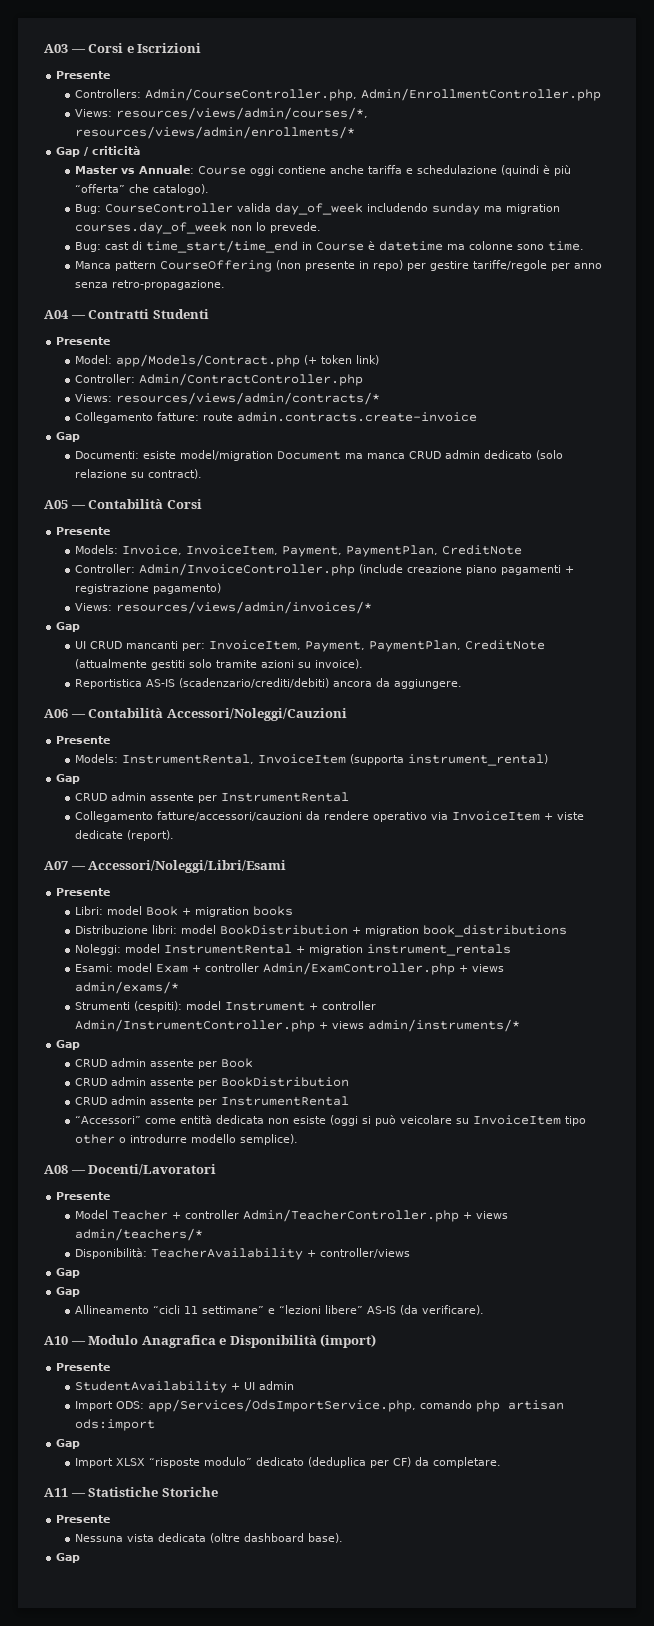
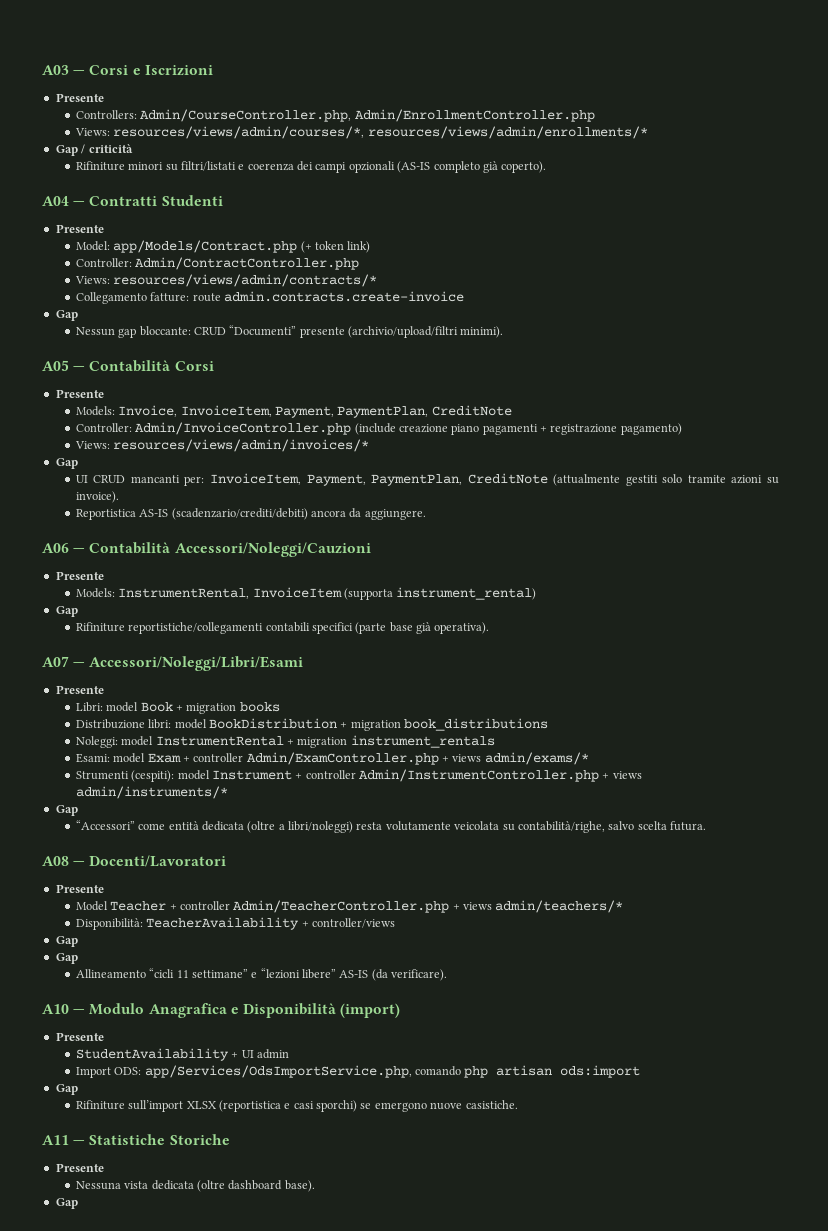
[75,165,572,176] [75,184,210,195] [75,203,561,215] [75,222,322,234] [75,240,585,253] [75,260,603,272] [75,280,226,290] Master vs Annuale: Course oggi contiene anche tariffa e schedulazione (quindi è più “offerta” che catalogo). // Bug: CourseController valida day_of_week includendo sunday ma migration courses.day_of_week non lo prevede. // Bug: cast di time_start/time_end in Course è datetime ma colonne sono time. // Manca pattern CourseOffering (non presente in repo) per gestire tariffe/regole per anno senza retro-propagazione. -> [75,161,547,173] Rifiniture minori su filtri/listati e coerenza dei campi opzionali (AS‑IS completo già coperto).
[75,450,564,461] [75,469,203,479] Documenti: esiste model/migration Document ma manca CRUD admin dedicato (solo relazione su contract). -> [75,325,504,338] Nessun gap bloccante: CRUD “Documenti” presente (archivio/upload/filtri minimi).
[75,792,350,803] [75,811,585,822] [75,830,175,841] CRUD admin assente per InstrumentRental // Collegamento fatture/accessori/cauzioni da rendere operativo via InvoiceItem + viste dedicate (report). -> [75,622,490,634] Rifiniture reportistiche/collegamenti contabili specifici (parte base già operativa).
[75,1058,254,1069] [75,1077,350,1088] [75,1096,350,1107] [75,1115,587,1126] [75,1134,299,1145] CRUD admin assente per Book // CRUD admin assente per BookDistribution // CRUD admin assente per InstrumentRental // “Accessori” come entità dedicata non esiste (oggi si può veicolare su InvoiceItem tipo other o introdurre modello semplice). -> [75,820,707,833] “Accessori” come entità dedicata (oltre a libri/noleggi) resta volutamente veicolata su contabilità/righe, salvo scelta futura.
[75,1457,502,1468] Import XLSX “risposte modulo” dedicato (deduplica per CF) da completare. -> [75,1100,518,1112] Rifiniture sull’import XLSX (reportistica e casi sporchi) se emergono nuove casistiche.

